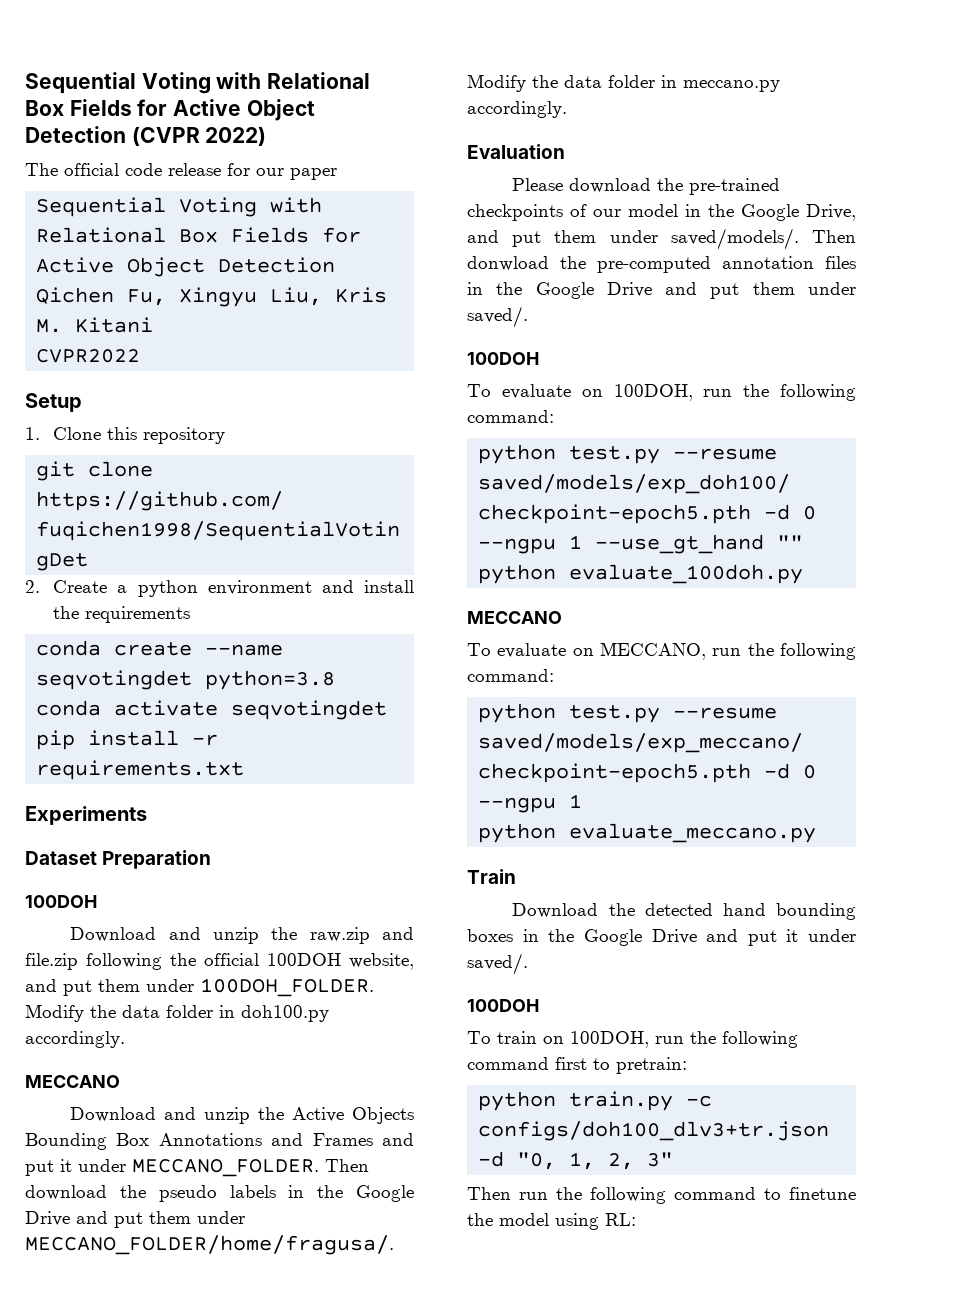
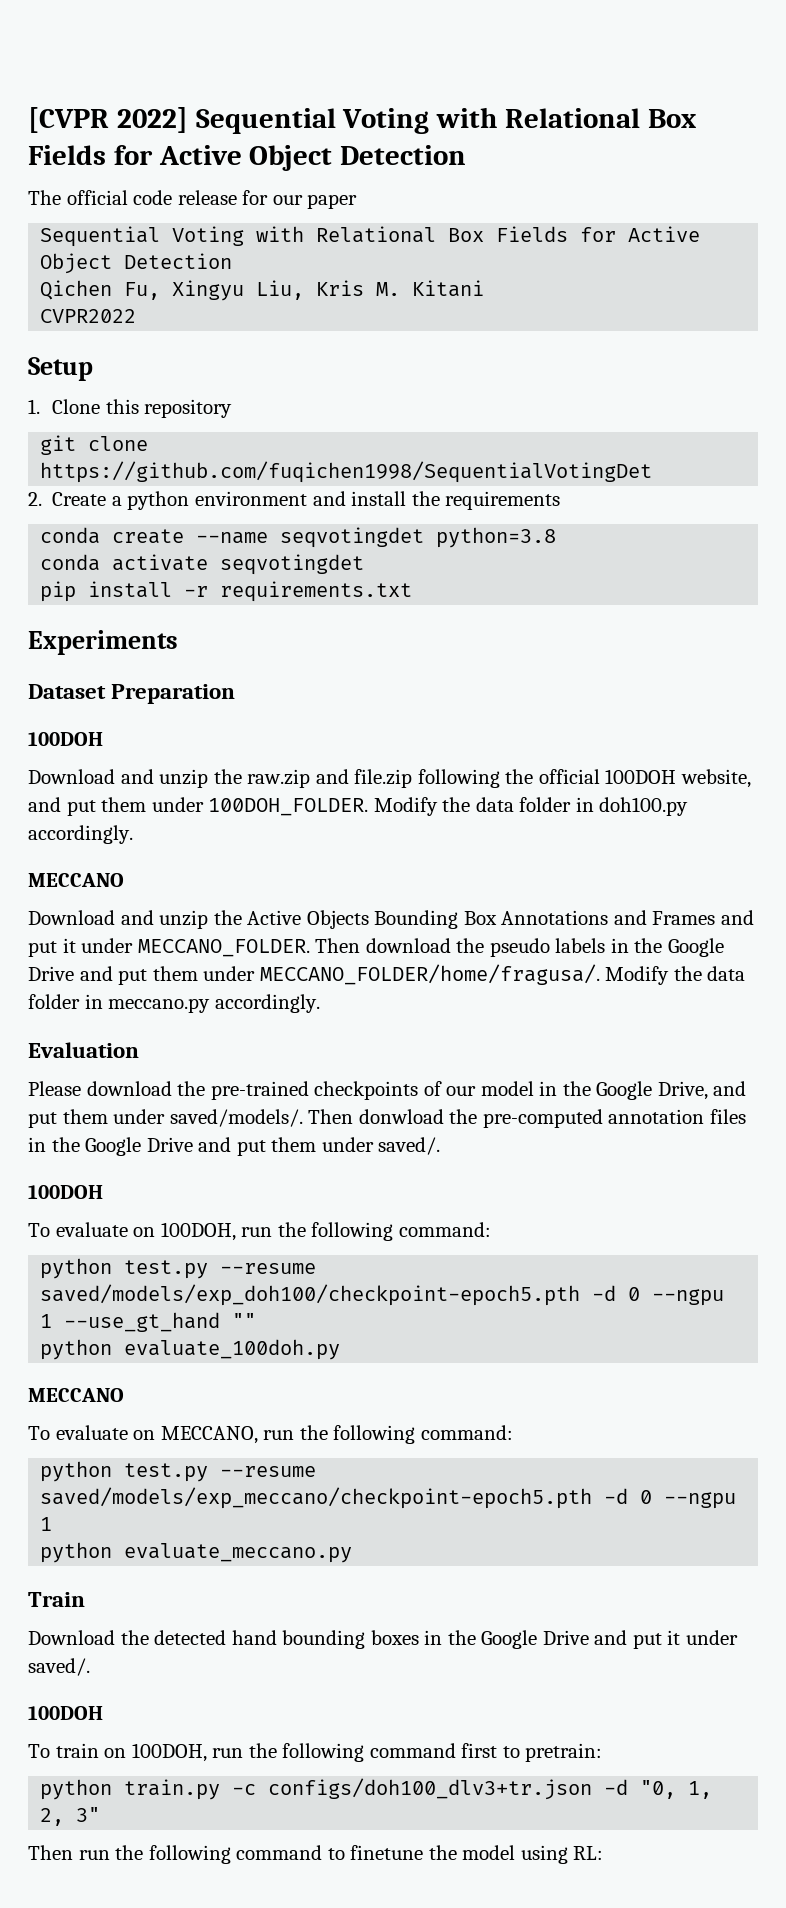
(25, 83) none -> [28,107,188,133] [CVPR 2022]
[131,126,267,146] (CVPR 2022) -> (467, 155) none

